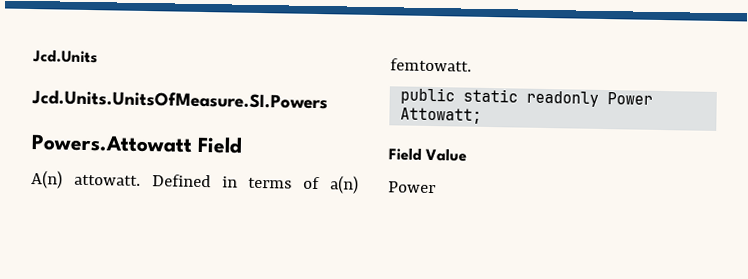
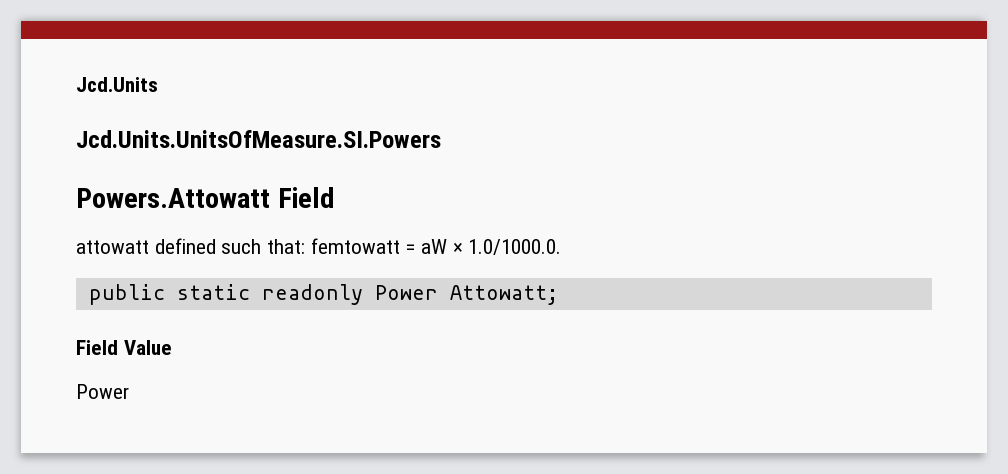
[31,170,359,194] [390,58,472,72] A(n) attowatt. Defined in terms of a(n) femtowatt. -> [76,238,562,255] attowatt defined such that: femtowatt = aW × 1.0/1000.0.

